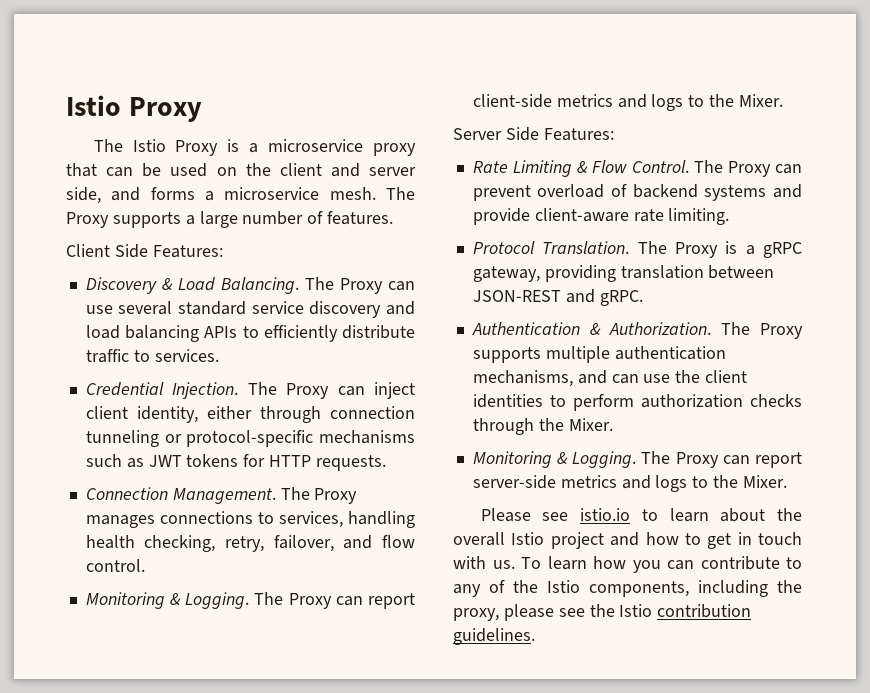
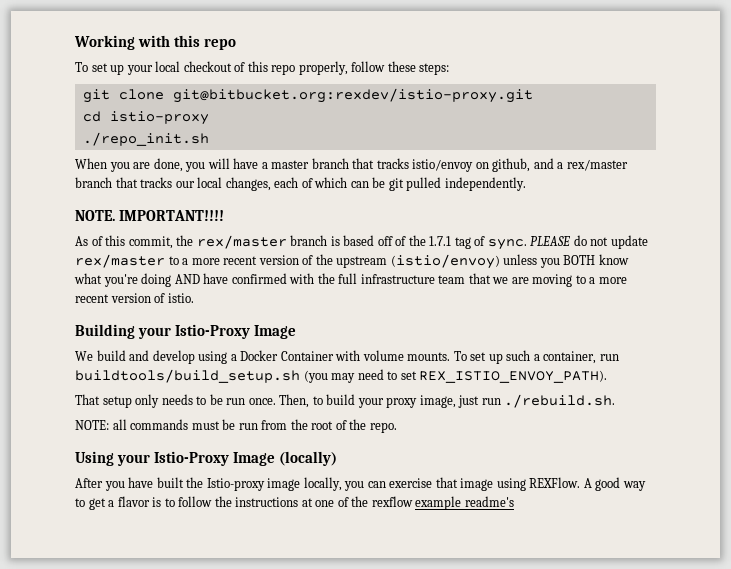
[66,95,202,122] [93,139,416,156] [66,163,416,177] [66,187,415,204] [66,211,394,228] [66,244,223,258] [85,277,416,294] [85,301,415,318] [85,325,415,342] [85,349,219,363] [85,382,415,399] [85,406,415,423] [85,430,415,447] [85,454,386,471] [85,487,358,504] [85,511,416,528] [85,535,415,552] [85,559,145,572] [85,592,415,609] [472,94,783,111] [453,127,614,141] [472,160,802,177] [472,184,802,201] [472,208,730,225] [472,241,802,258] [472,265,775,282] [472,289,643,306] [471,322,803,339] [472,346,726,363] [472,370,748,387] [472,394,802,411] [472,418,613,435] [472,451,802,468] [472,475,787,492] [480,508,802,522] [453,532,802,549] [453,556,802,573] [453,580,802,597] [453,604,752,621] [453,628,535,645] Istio Proxy // The Istio Proxy is a microservice proxy that can be used on the client and server side, and forms a microservice mesh. The Proxy supports a large number of features. // Client Side Features: // Discovery & Load Balancing. The Proxy can use several standard service discovery and load balancing APIs to efficiently distribute traffic to services. // Credential Injection. The Proxy can inject client identity, either through connection tunneling or protocol-specific mechanisms such as JWT tokens for HTTP requests. // Connection Management. The Proxy manages connections to services, handling health checking, retry, failover, and flow control. // Monitoring & Logging. The Proxy can report client-side metrics and logs to the Mixer. // Server Side Features: // Rate Limiting & Flow Control. The Proxy can prevent overload of backend systems and provide client-aware rate limiting. // Protocol Translation. The Proxy is a gRPC gateway, providing translation between JSON-REST and gRPC. // Authentication & Authorization. The Proxy supports multiple authentication mechanisms, and can use the client identities to perform authorization checks through the Mixer. // Monitoring & Logging. The Proxy can report server-side metrics and logs to the Mixer. // Please see istio.io to learn about the overall Istio project and how to get in touch with us. To learn how you can contribute to any of the Istio components, including the proxy, please see the Istio contribution guidelines. -> [74,35,237,50] [75,61,450,75] [82,88,533,103] [82,111,209,125] [82,132,209,146] [75,158,628,172] [75,177,526,191] [75,210,225,221] [75,235,648,250] [75,254,629,269] [74,273,627,287] [75,293,194,303] [75,324,297,339] [75,350,619,364] [75,369,608,383] [75,394,616,408] [75,419,397,433] [75,451,338,466] [75,477,646,491] [75,496,514,510] Working with this repo // To set up your local checkout of this repo properly, follow these steps: // git clone git@bitbucket.org:rexdev/istio-proxy.git // cd istio-proxy // ./repo_init.sh // When you are done, you will have a master branch that tracks istio/envoy on github, and a rex/master branch that tracks our local changes, each of which can be git pulled independently. // NOTE. IMPORTANT!!!! // As of this commit, the rex/master branch is based off of the 1.7.1 tag of sync. PLEASE do not update rex/master to a more recent version of the upstream (istio/envoy) unless you BOTH know what you're doing AND have confirmed with the full infrastructure team that we are moving to a more recent version of istio. // Building your Istio-Proxy Image // We build and develop using a Docker Container with volume mounts. To set up such a container, run buildtools/build_setup.sh (you may need to set REX_ISTIO_ENVOY_PATH). // That setup only needs to be run once. Then, to build your proxy image, just run ./rebuild.sh. // NOTE: all commands must be run from the root of the repo. // Using your Istio-Proxy Image (locally) // After you have built the Istio-proxy image locally, you can exercise that image using REXFlow. A good way to get a flavor is to follow the instructions at one of the rexflow example readme's

